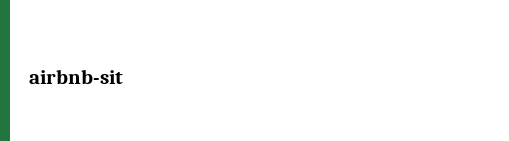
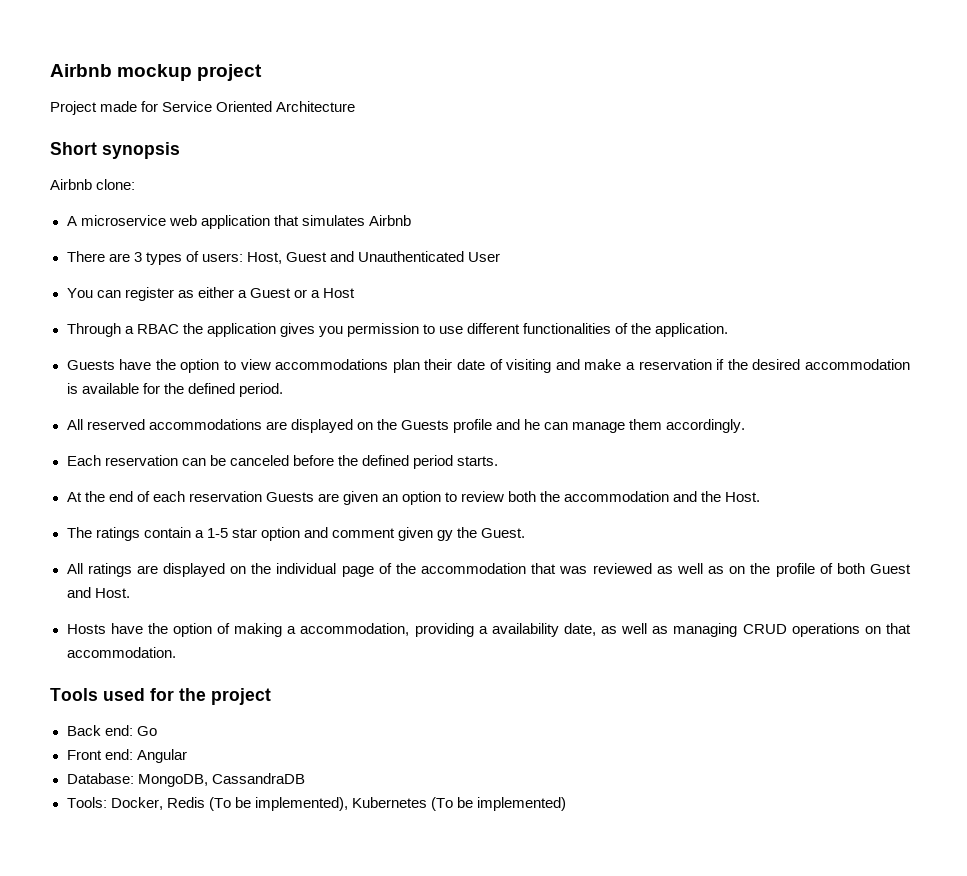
[29,69,123,84] airbnb-sit -> [50,64,263,81] [50,101,356,115] [50,142,180,159] [50,179,136,190] [66,215,411,229] [66,251,501,265] [66,287,355,301] [66,323,729,337] [66,359,911,373] [66,383,283,397] [66,419,746,433] [66,455,498,469] [66,491,761,505] [66,527,526,541] [66,563,911,577] [66,587,130,598] [66,623,912,637] [66,647,176,658] [50,688,271,705] [66,725,157,736] [66,749,187,763] [66,773,305,787] [66,797,566,811] Airbnb mockup project // Project made for Service Oriented Architecture // Short synopsis // Airbnb clone: // A microservice web application that simulates Airbnb // There are 3 types of users: Host, Guest and Unauthenticated User // You can register as either a Guest or a Host // Through a RBAC the application gives you permission to use different functionalities of the application. // Guests have the option to view accommodations plan their date of visiting and make a reservation if the desired accommodation is available for the defined period. // All reserved accommodations are displayed on the Guests profile and he can manage them accordingly. // Each reservation can be canceled before the defined period starts. // At the end of each reservation Guests are given an option to review both the accommodation and the Host. // The ratings contain a 1-5 star option and comment given gy the Guest. // All ratings are displayed on the individual page of the accommodation that was reviewed as well as on the profile of both Guest and Host. // Hosts have the option of making a accommodation, providing a availability date, as well as managing CRUD operations on that accommodation. // Tools used for the project // Back end: Go // Front end: Angular // Database: MongoDB, CassandraDB // Tools: Docker, Redis (To be implemented), Kubernetes (To be implemented)

